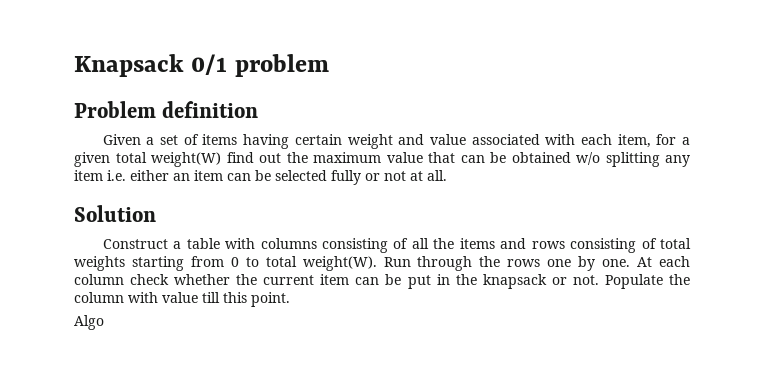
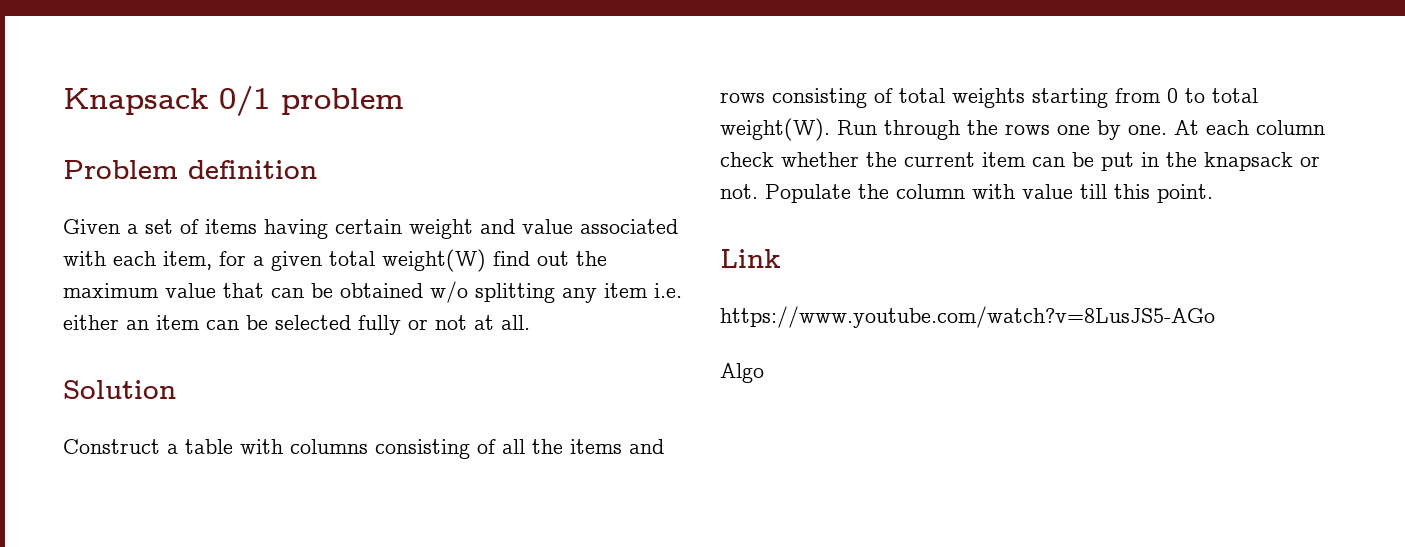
(290, 299) none -> [720,249,781,268] [720,306,1215,328] // Link // https://www.youtube.com/watch?v=8LusJS5-AGo

